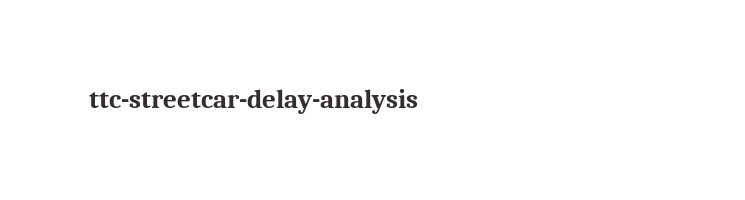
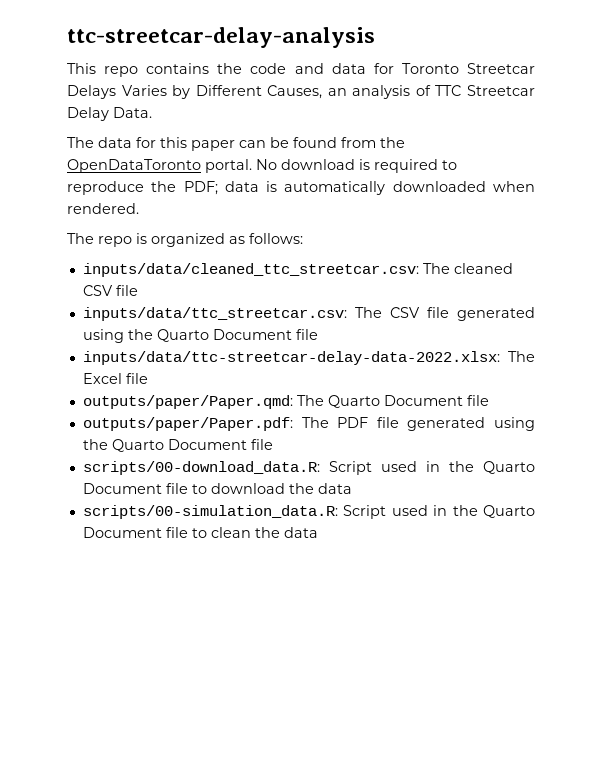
(418, 101) none -> [67,63,535,77] [67,85,535,99] [67,107,152,121] [67,137,405,151] [67,159,457,173] [67,181,535,195] [67,203,139,214] [67,233,303,247] [82,263,513,277] [82,285,138,296] [82,307,535,321] [82,329,318,343] [82,351,535,365] [82,373,148,384] [82,395,489,409] [82,417,535,431] [82,439,273,452] [82,461,535,475] [82,483,352,494] [82,505,536,519] [82,527,318,538] // This repo contains the code and data for Toronto Streetcar Delays Varies by Different Causes, an analysis of TTC Streetcar Delay Data. // The data for this paper can be found from the OpenDataToronto portal. No download is required to reproduce the PDF; data is automatically downloaded when rendered. // The repo is organized as follows: // inputs/data/cleaned_ttc_streetcar.csv: The cleaned CSV file // inputs/data/ttc_streetcar.csv: The CSV file generated using the Quarto Document file // inputs/data/ttc-streetcar-delay-data-2022.xlsx: The Excel file // outputs/paper/Paper.qmd: The Quarto Document file // outputs/paper/Paper.pdf: The PDF file generated using the Quarto Document file // scripts/00-download_data.R: Script used in the Quarto Document file to download the data // scripts/00-simulation_data.R: Script used in the Quarto Document file to clean the data

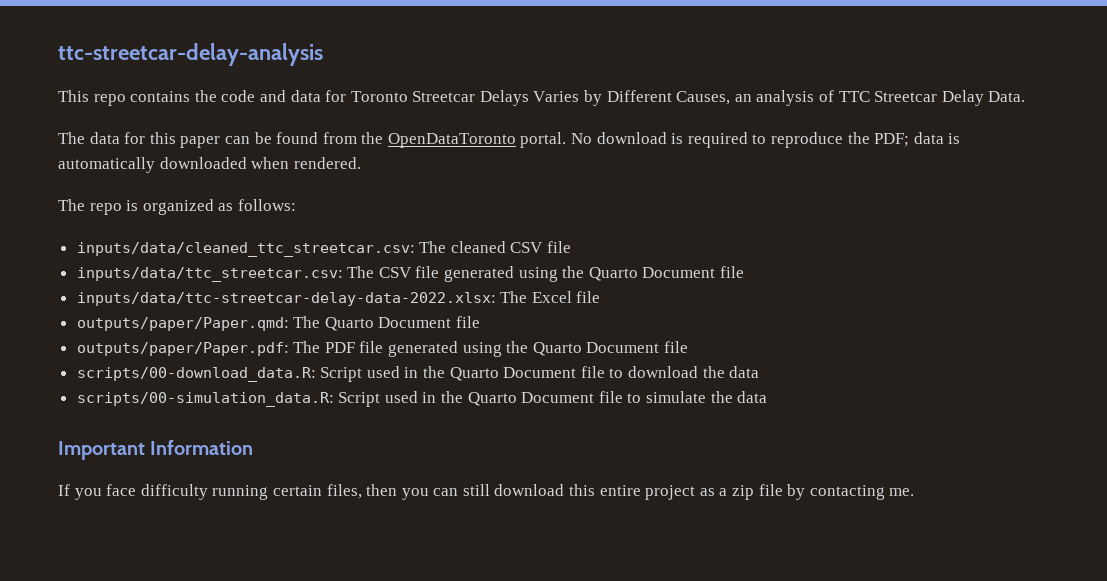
[210,527,318,538] clean the data -> [646,391,768,403] [58,440,254,460] [58,484,915,500] simulate the data // Important Information // If you face difficulty running certain files, then you can still download this entire project as a zip file by contacting me.

